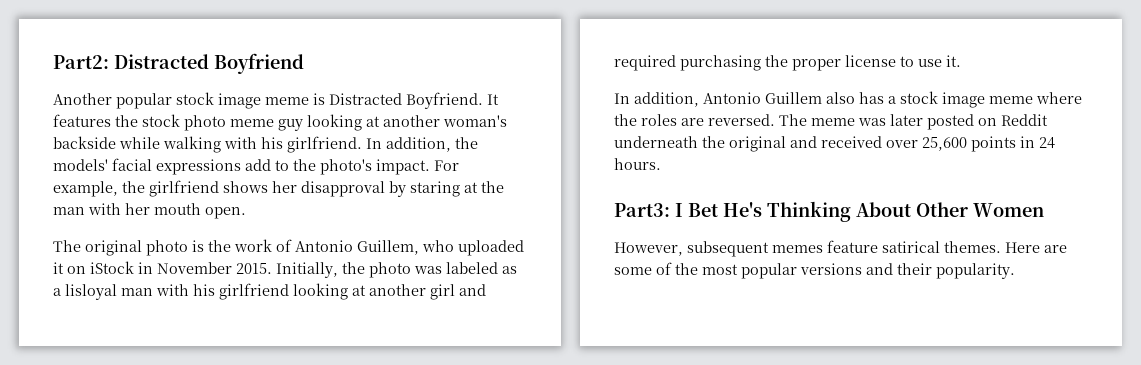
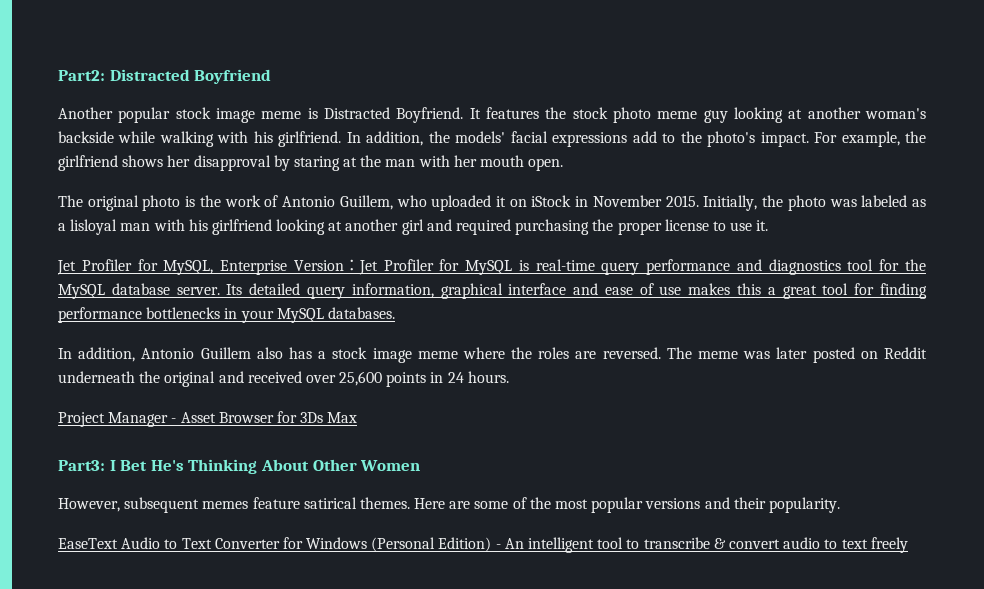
(961, 61) none -> [57,259,926,275] [58,283,927,299] [58,307,395,323] // Jet Profiler for MySQL, Enterprise Version：Jet Profiler for MySQL is real-time query performance and diagnostics tool for the MySQL database server. Its detailed query information, graphical interface and ease of use makes this a great tool for finding performance bottlenecks in your MySQL databases.
(661, 164) none -> [58,411,358,427] // Project Manager - Asset Browser for 3Ds Max
(1015, 271) none -> [58,537,908,553] // EaseText Audio to Text Converter for Windows (Personal Edition) - An intelligent tool to transcribe & convert audio to text freely

